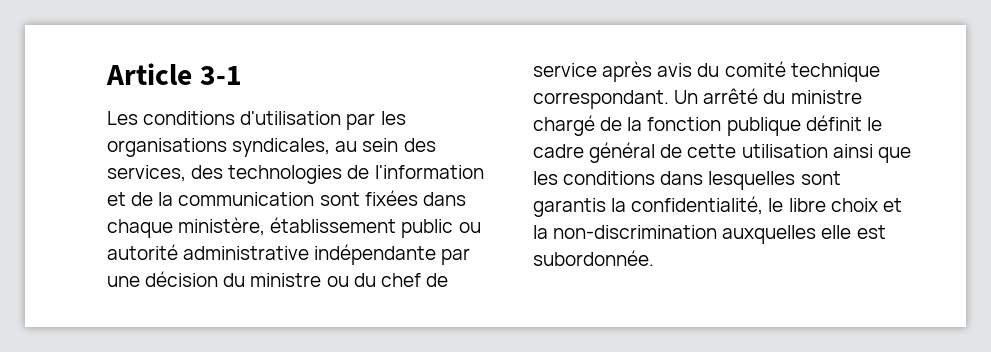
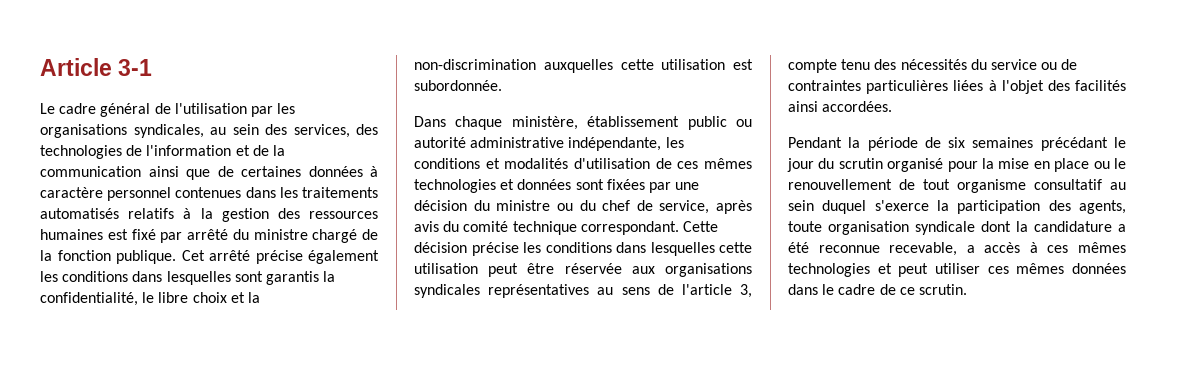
[107,111,342,125] Les conditions d'utilisation -> [40,103,247,117] Le cadre général de l'utilisation
[319,190,466,206] [107,217,481,238] [107,244,471,265] [107,271,448,287] [533,61,880,82] [533,90,699,109] sont fixées dans chaque ministère, établissement public ou autorité administrative indépendante par une décision du ministre ou du chef de service après avis du comité technique correspondant. Un -> [148,166,378,180] [40,187,378,201] [40,208,378,222] [40,229,183,243] ainsi que de certaines données à caractère personnel contenues dans les traitements automatisés relatifs à la gestion des ressources humaines est fixé par
[726,115,882,136] [533,142,911,163] publique définit le cadre général de cette utilisation ainsi que -> [116,250,379,264] publique. Cet arrêté précise également
[821,225,852,239] elle -> [620,59,726,70] cette utilisation
(654, 258) none -> [414,116,752,130] [414,137,684,151] [414,158,752,169] [414,179,700,193] [414,200,752,214] [414,221,718,235] [414,242,752,256] [414,263,752,277] [414,284,752,298] [788,59,1078,73] [788,80,1126,94] [788,101,893,112] [788,137,1126,151] [787,158,1126,172] [788,179,1126,193] [788,200,1126,214] [788,221,1126,235] [788,242,1126,256] [788,263,1126,277] [788,284,967,295] // Dans chaque ministère, établissement public ou autorité administrative indépendante, les conditions et modalités d'utilisation de ces mêmes technologies et données sont fixées par une décision du ministre ou du chef de service, après avis du comité technique correspondant. Cette décision précise les conditions dans lesquelles cette utilisation peut être réservée aux organisations syndicales représentatives au sens de l'article 3, compte tenu des nécessités du service ou de contraintes particulières liées à l'objet des facilités ainsi accordées. // Pendant la période de six semaines précédant le jour du scrutin organisé pour la mise en place ou le renouvellement de tout organisme consultatif au sein duquel s'exerce la participation des agents, toute organisation syndicale dont la candidature a été reconnue recevable, a accès à ces mêmes technologies et peut utiliser ces mêmes données dans le cadre de ce scrutin.

